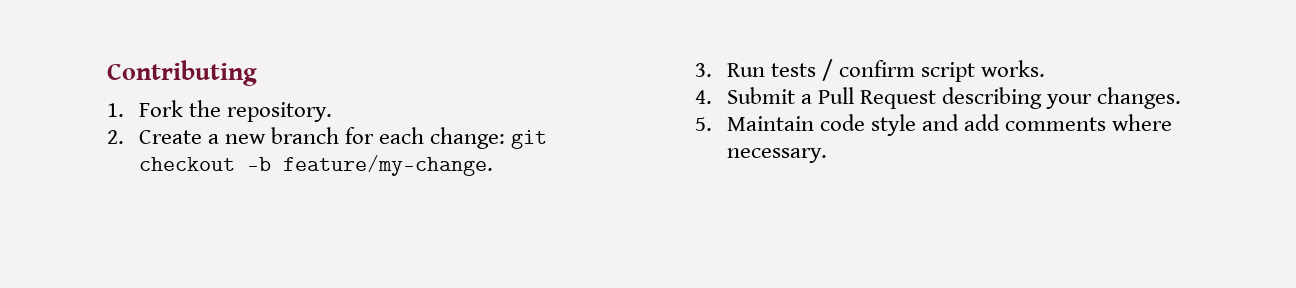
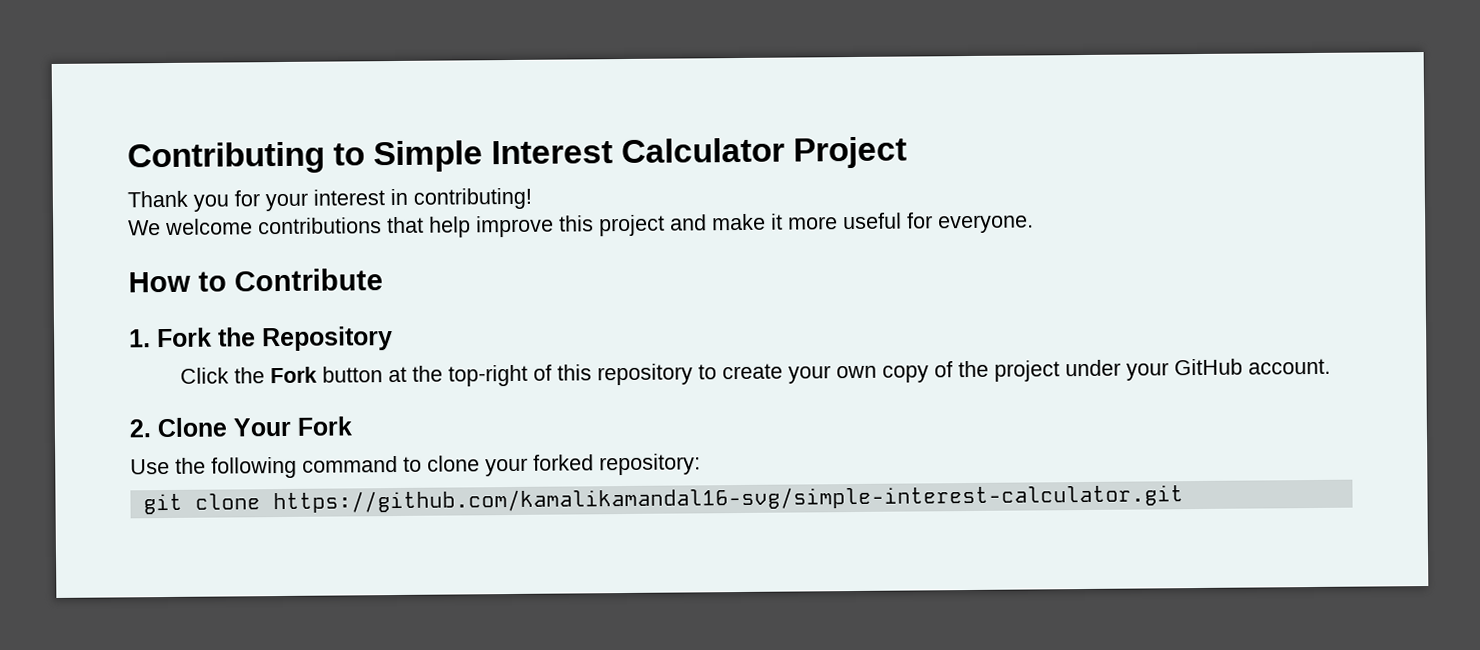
[107,100,332,122] [107,127,548,149] [138,155,493,176] [695,59,1046,82] [695,87,1182,109] [695,114,1173,136] [726,148,827,163] // 1. Fork the repository. // 2. Create a new branch for each change: git checkout -b feature/my-change. // 3. Run tests / confirm script works. // 4. Submit a Pull Request describing your changes. // 5. Maintain code style and add comments where necessary. -> [333,136,908,173] [127,187,532,212] [128,212,1034,238] [128,268,383,293] [129,326,393,352] [180,358,1332,387] [129,416,352,438] [130,453,701,479] [142,484,1184,515] to Simple Interest Calculator Project // Thank you for your interest in contributing! // We welcome contributions that help improve this project and make it more useful for everyone. // How to Contribute // 1. Fork the Repository // Click the Fork button at the top-right of this repository to create your own copy of the project under your GitHub account. // 2. Clone Your Fork // Use the following command to clone your forked repository: // git clone https://github.com/kamalikamandal16-svg/simple-interest-calculator.git

